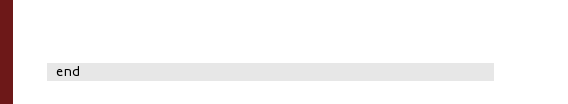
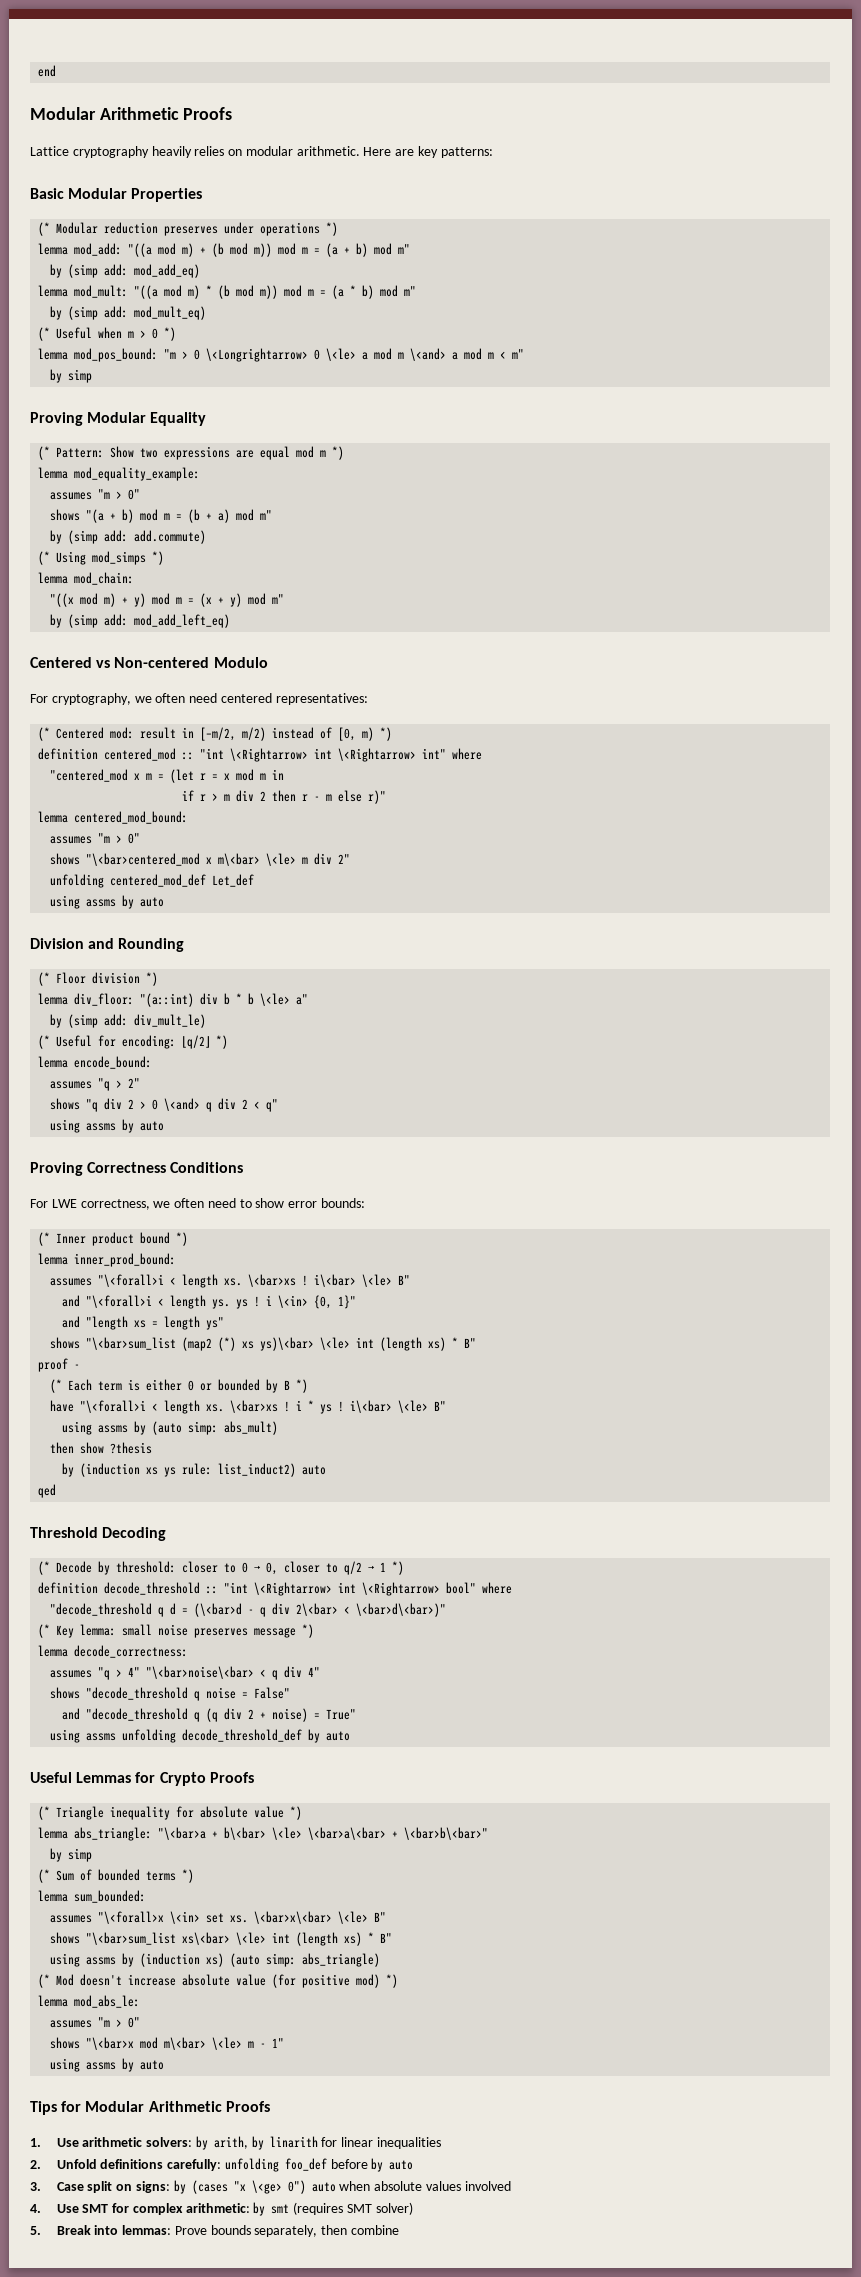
(80, 71) none -> [30,107,233,120] [30,146,493,158] [30,188,203,202] [38,222,339,236] [38,243,411,257] [50,264,201,278] [38,285,417,299] [50,306,207,320] [38,327,177,341] [38,348,525,362] [50,369,93,383] [30,412,207,426] [38,446,345,460] [38,467,201,481] [50,489,141,500] [50,509,273,523] [50,530,207,544] [38,551,165,565] [38,572,135,585] [50,593,285,607] [50,614,231,628] [30,657,268,668] [30,693,368,705] [38,727,393,741] [38,748,483,762] [50,769,285,783] [182,790,387,804] [38,811,189,824] [50,833,141,844] [50,853,351,866] [50,874,255,888] [50,895,165,909] [30,938,185,952] [38,972,159,986] [38,993,309,1007] [50,1014,207,1028] [38,1035,229,1049] [38,1056,153,1069] [50,1078,141,1091] [50,1098,279,1112] [50,1119,165,1133] [30,1162,244,1176] [30,1198,366,1210] [38,1232,189,1246] [38,1253,177,1267] [50,1274,411,1288] [62,1295,357,1309] [62,1316,225,1330] [50,1337,477,1351] [38,1358,81,1372] [50,1379,309,1393] [50,1400,447,1414] [62,1421,279,1435] [50,1442,153,1454] [62,1463,327,1477] [38,1484,57,1498] [30,1527,167,1541] [38,1561,405,1575] [38,1582,513,1596] [50,1603,447,1617] [38,1624,315,1638] [38,1645,189,1658] [50,1666,321,1680] [50,1687,291,1701] [62,1708,357,1722] [50,1729,351,1743] [30,1772,254,1786] [38,1806,303,1820] [38,1827,489,1841] [50,1848,93,1862] [38,1869,195,1883] [38,1890,147,1903] [50,1911,387,1924] [50,1932,393,1946] [50,1953,381,1967] [38,1974,399,1988] [38,1995,141,2008] [50,2017,141,2028] [50,2037,285,2050] [50,2058,165,2072] [30,2101,270,2115] [30,2136,442,2150] [30,2158,414,2172] [30,2180,511,2194] [30,2202,413,2216] [30,2225,400,2237] // Modular Arithmetic Proofs // Lattice cryptography heavily relies on modular arithmetic. Here are key patterns: // Basic Modular Properties // (* Modular reduction preserves under operations *) // lemma mod_add: "((a mod m) + (b mod m)) mod m = (a + b) mod m" // by (simp add: mod_add_eq) // lemma mod_mult: "((a mod m) * (b mod m)) mod m = (a * b) mod m" // by (simp add: mod_mult_eq) // (* Useful when m > 0 *) // lemma mod_pos_bound: "m > 0 \<Longrightarrow> 0 \<le> a mod m \<and> a mod m < m" // by simp // Proving Modular Equality // (* Pattern: Show two expressions are equal mod m *) // lemma mod_equality_example: // assumes "m > 0" // shows "(a + b) mod m = (b + a) mod m" // by (simp add: add.commute) // (* Using mod_simps *) // lemma mod_chain: // "((x mod m) + y) mod m = (x + y) mod m" // by (simp add: mod_add_left_eq) // Centered vs Non-centered Modulo // For cryptography, we often need centered representatives: // (* Centered mod: result in [−m/2, m/2) instead of [0, m) *) // definition centered_mod :: "int \<Rightarrow> int \<Rightarrow> int" where // "centered_mod x m = (let r = x mod m in // if r > m div 2 then r - m else r)" // lemma centered_mod_bound: // assumes "m > 0" // shows "\<bar>centered_mod x m\<bar> \<le> m div 2" // unfolding centered_mod_def Let_def // using assms by auto // Division and Rounding // (* Floor division *) // lemma div_floor: "(a::int) div b * b \<le> a" // by (simp add: div_mult_le) // (* Useful for encoding: ⌊q/2⌋ *) // lemma encode_bound: // assumes "q > 2" // shows "q div 2 > 0 \<and> q div 2 < q" // using assms by auto // Proving Correctness Conditions // For LWE correctness, we often need to show error bounds: // (* Inner product bound *) // lemma inner_prod_bound: // assumes "\<forall>i < length xs. \<bar>xs ! i\<bar> \<le> B" // and "\<forall>i < length ys. ys ! i \<in> {0, 1}" // and "length xs = length ys" // shows "\<bar>sum_list (map2 (*) xs ys)\<bar> \<le> int (length xs) * B" // proof - // (* Each term is either 0 or bounded by B *) // have "\<forall>i < length xs. \<bar>xs ! i * ys ! i\<bar> \<le> B" // using assms by (auto simp: abs_mult) // then show ?thesis // by (induction xs ys rule: list_induct2) auto // qed // Threshold Decoding // (* Decode by threshold: closer to 0 → 0, closer to q/2 → 1 *) // definition decode_threshold :: "int \<Rightarrow> int \<Rightarrow> bool" where // "decode_threshold q d = (\<bar>d - q div 2\<bar> < \<bar>d\<bar>)" // (* Key lemma: small noise preserves message *) // lemma decode_correctness: // assumes "q > 4" "\<bar>noise\<bar> < q div 4" // shows "decode_threshold q noise = False" // and "decode_threshold q (q div 2 + noise) = True" // using assms unfolding decode_threshold_def by auto // Useful Lemmas for Crypto Proofs // (* Triangle inequality for absolute value *) // lemma abs_triangle: "\<bar>a + b\<bar> \<le> \<bar>a\<bar> + \<bar>b\<bar>" // by simp // (* Sum of bounded terms *) // lemma sum_bounded: // assumes "\<forall>x \<in> set xs. \<bar>x\<bar> \<le> B" // shows "\<bar>sum_list xs\<bar> \<le> int (length xs) * B" // using assms by (induction xs) (auto simp: abs_triangle) // (* Mod doesn't increase absolute value (for positive mod) *) // lemma mod_abs_le: // assumes "m > 0" // shows "\<bar>x mod m\<bar> \<le> m - 1" // using assms by auto // Tips for Modular Arithmetic Proofs // 1. Use arithmetic solvers: by arith, by linarith for linear inequalities // 2. Unfold definitions carefully: unfolding foo_def before by auto // 3. Case split on signs: by (cases "x \<ge> 0") auto when absolute values involved // 4. Use SMT for complex arithmetic: by smt (requires SMT solver) // 5. Break into lemmas: Prove bounds separately, then combine

